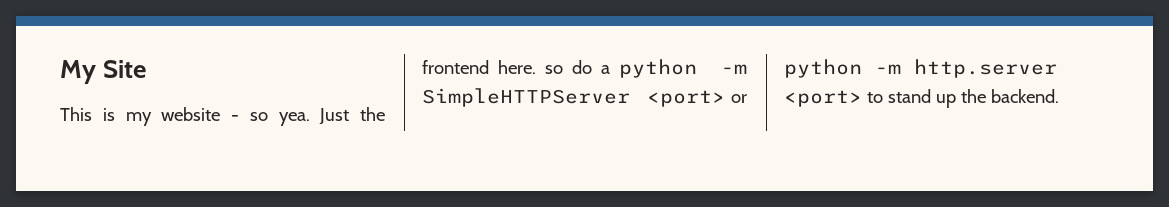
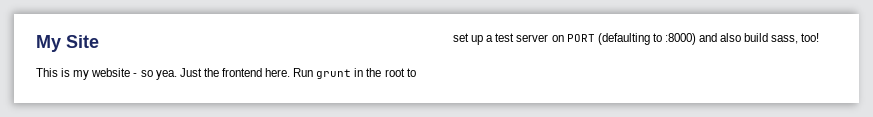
[545,59,747,78] [422,88,747,107] [784,59,1057,78] [784,89,1059,108] so do a python -m SimpleHTTPServer <port> or python -m http.server <port> to stand up the backend. -> [293,68,416,79] [453,33,820,45] Run grunt in the root to set up a test server on PORT (defaulting to :8000) and also build sass, too!

